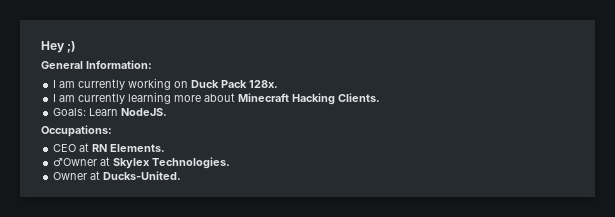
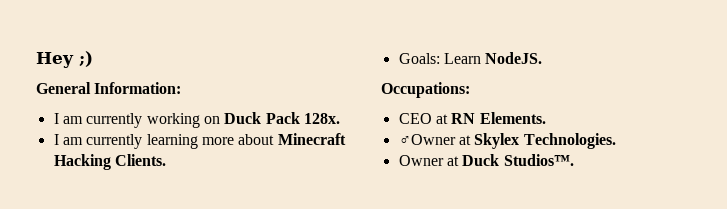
[103,171,182,180] Ducks-United. -> [462,154,574,166] Duck Studios™.

